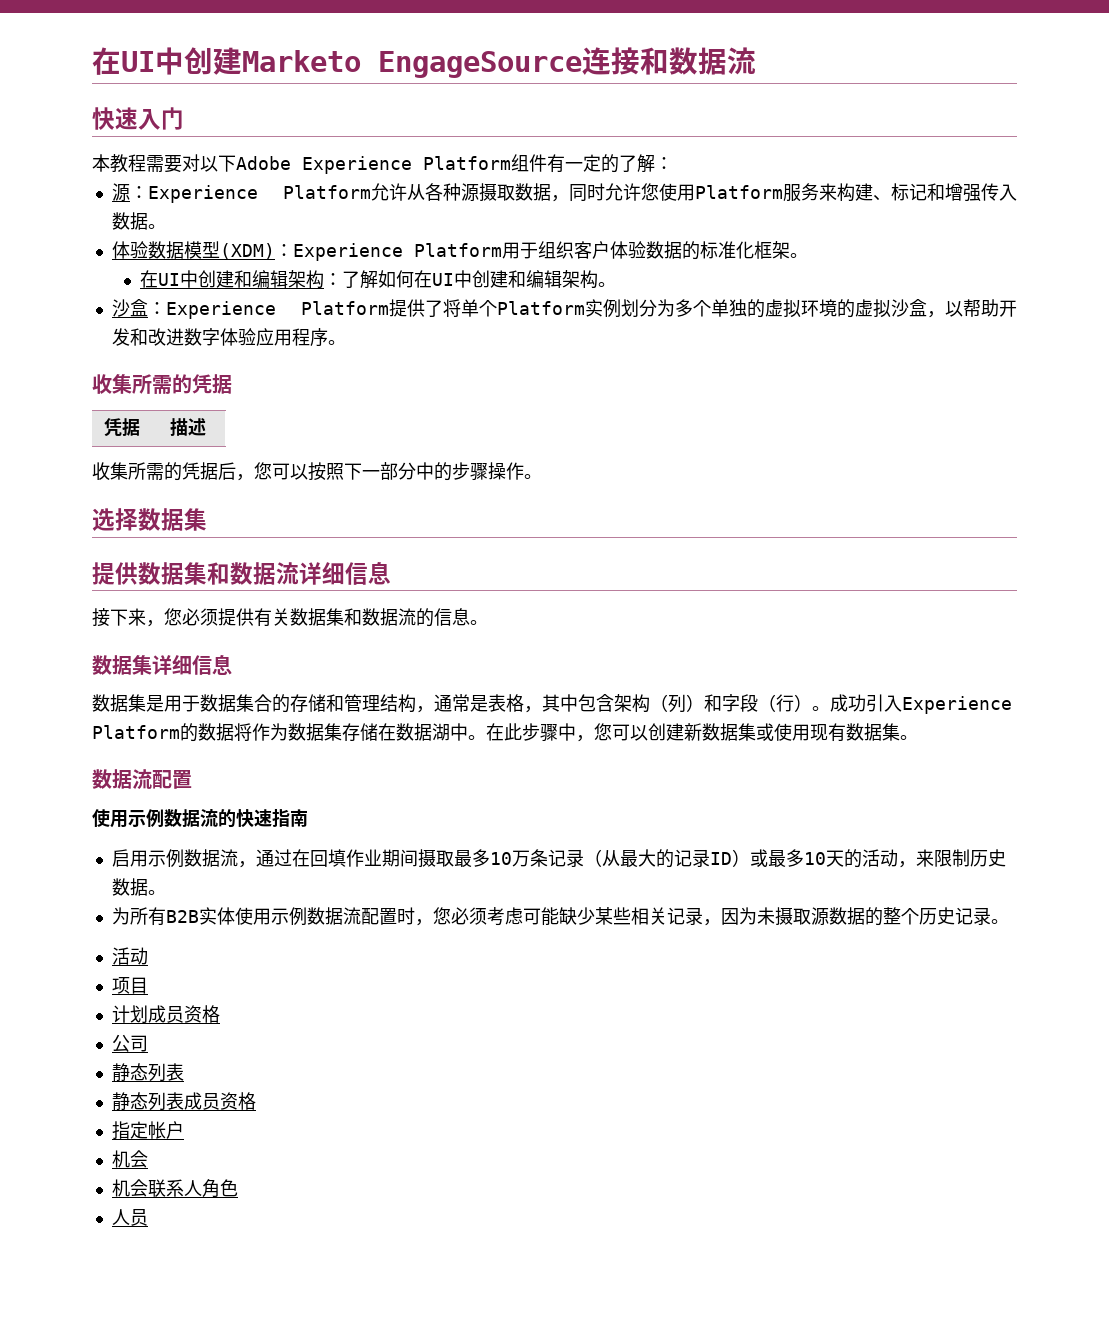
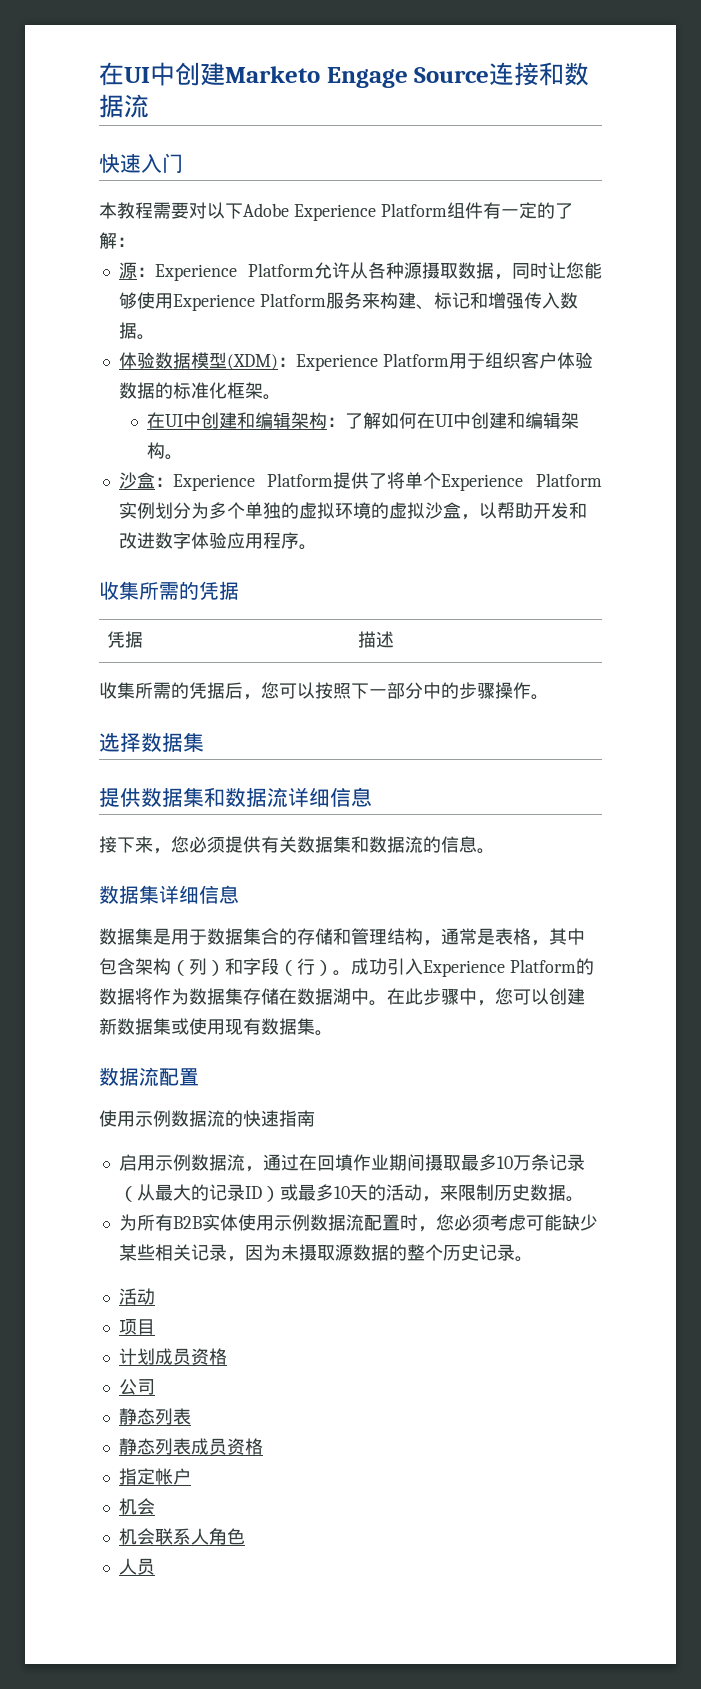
[378,51,582,78] EngageSource -> [326,67,490,88] Engage Source
[605,183,695,201] 允许您使用 -> [548,262,602,279] [118,292,255,311] 让您能够使用Experience
(498, 308) none -> [441,474,524,491] Experience

